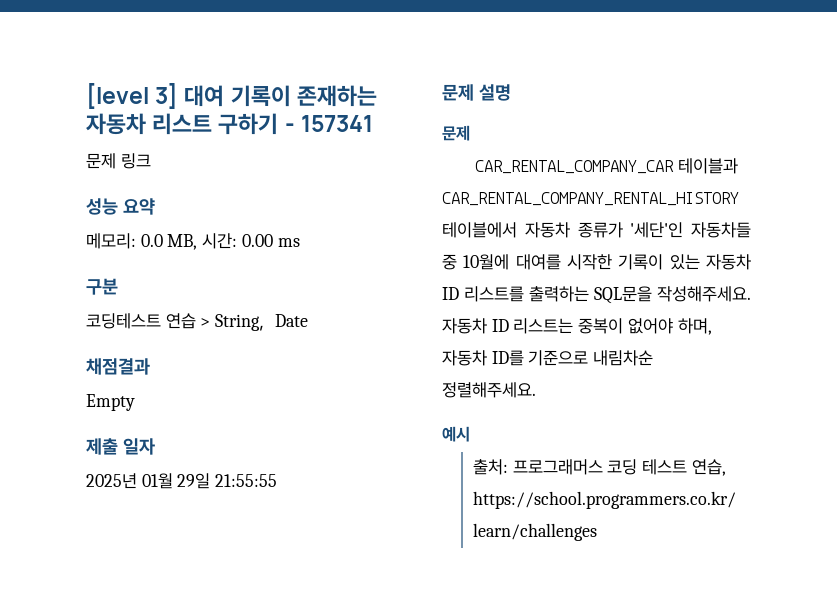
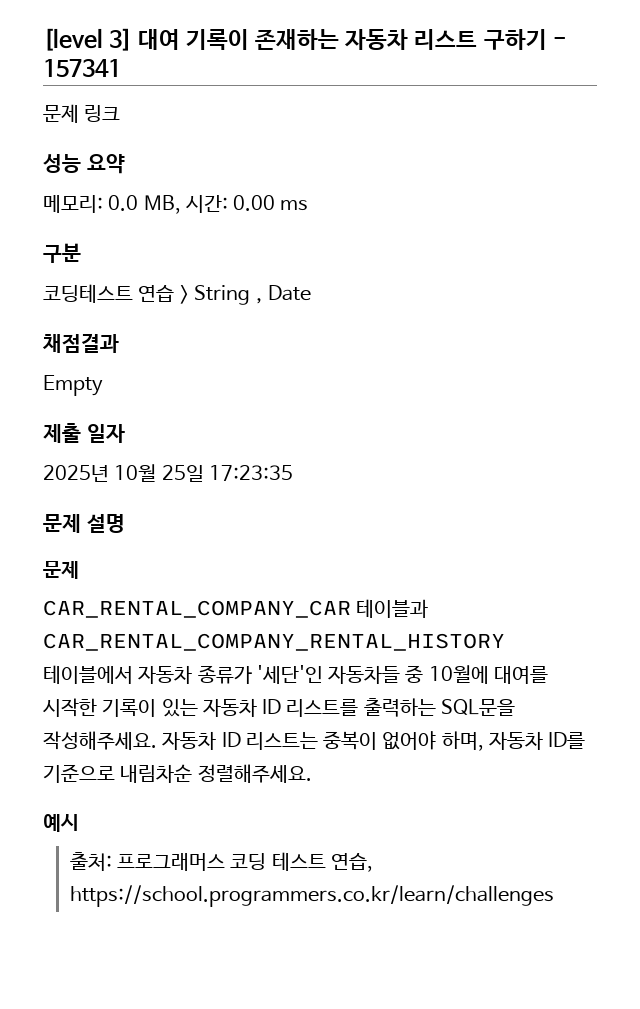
[141,473,278,489] 01월 29일 21:55:55 -> [114,464,293,482] 10월 25일 17:23:35

